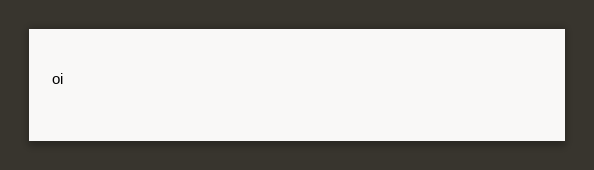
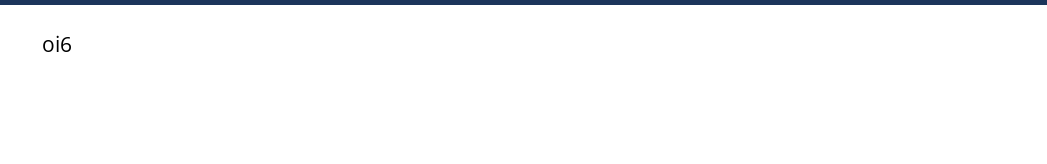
[52,73,63,84] oi -> [42,35,72,52] oi6

